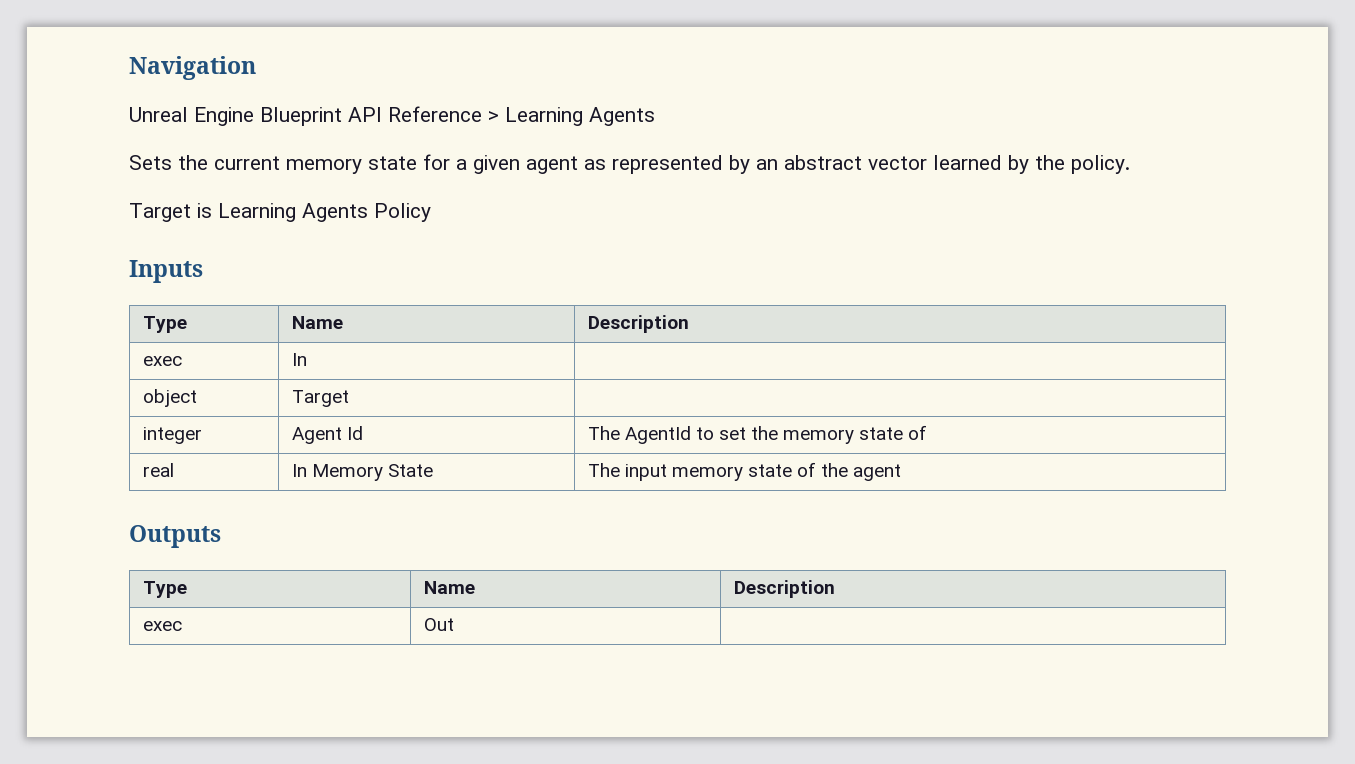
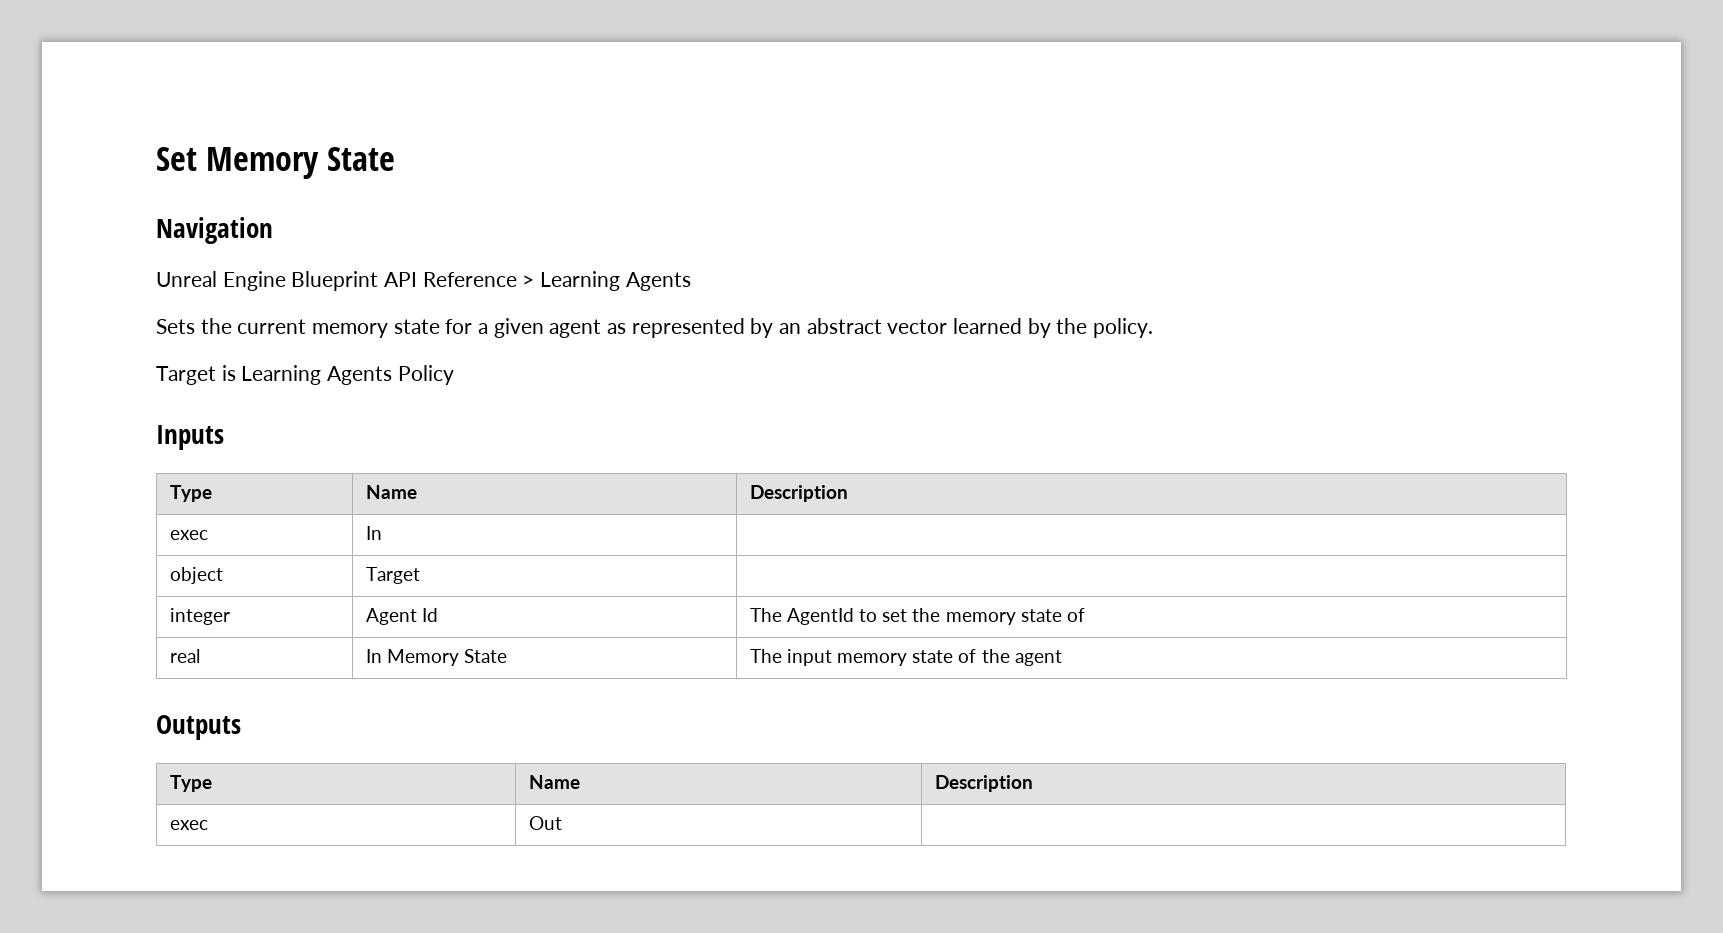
(129, 68) none -> [156,147,396,179] Set Memory State //

